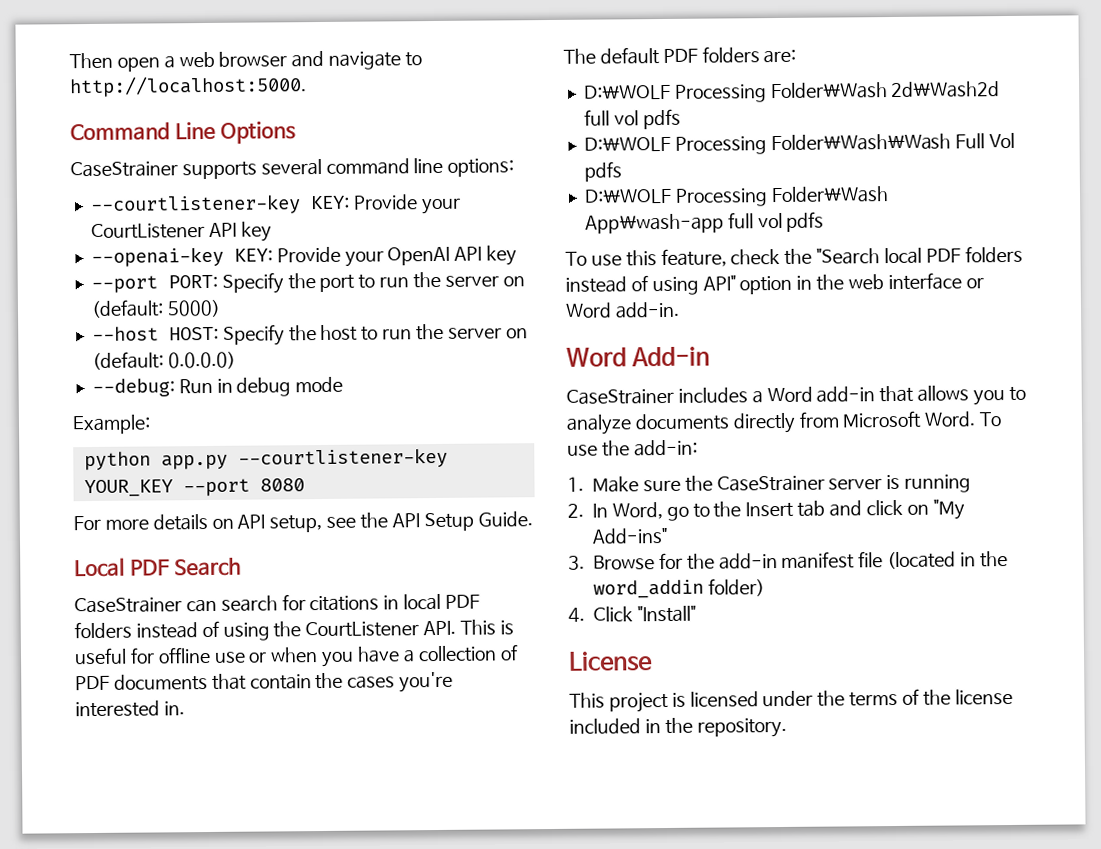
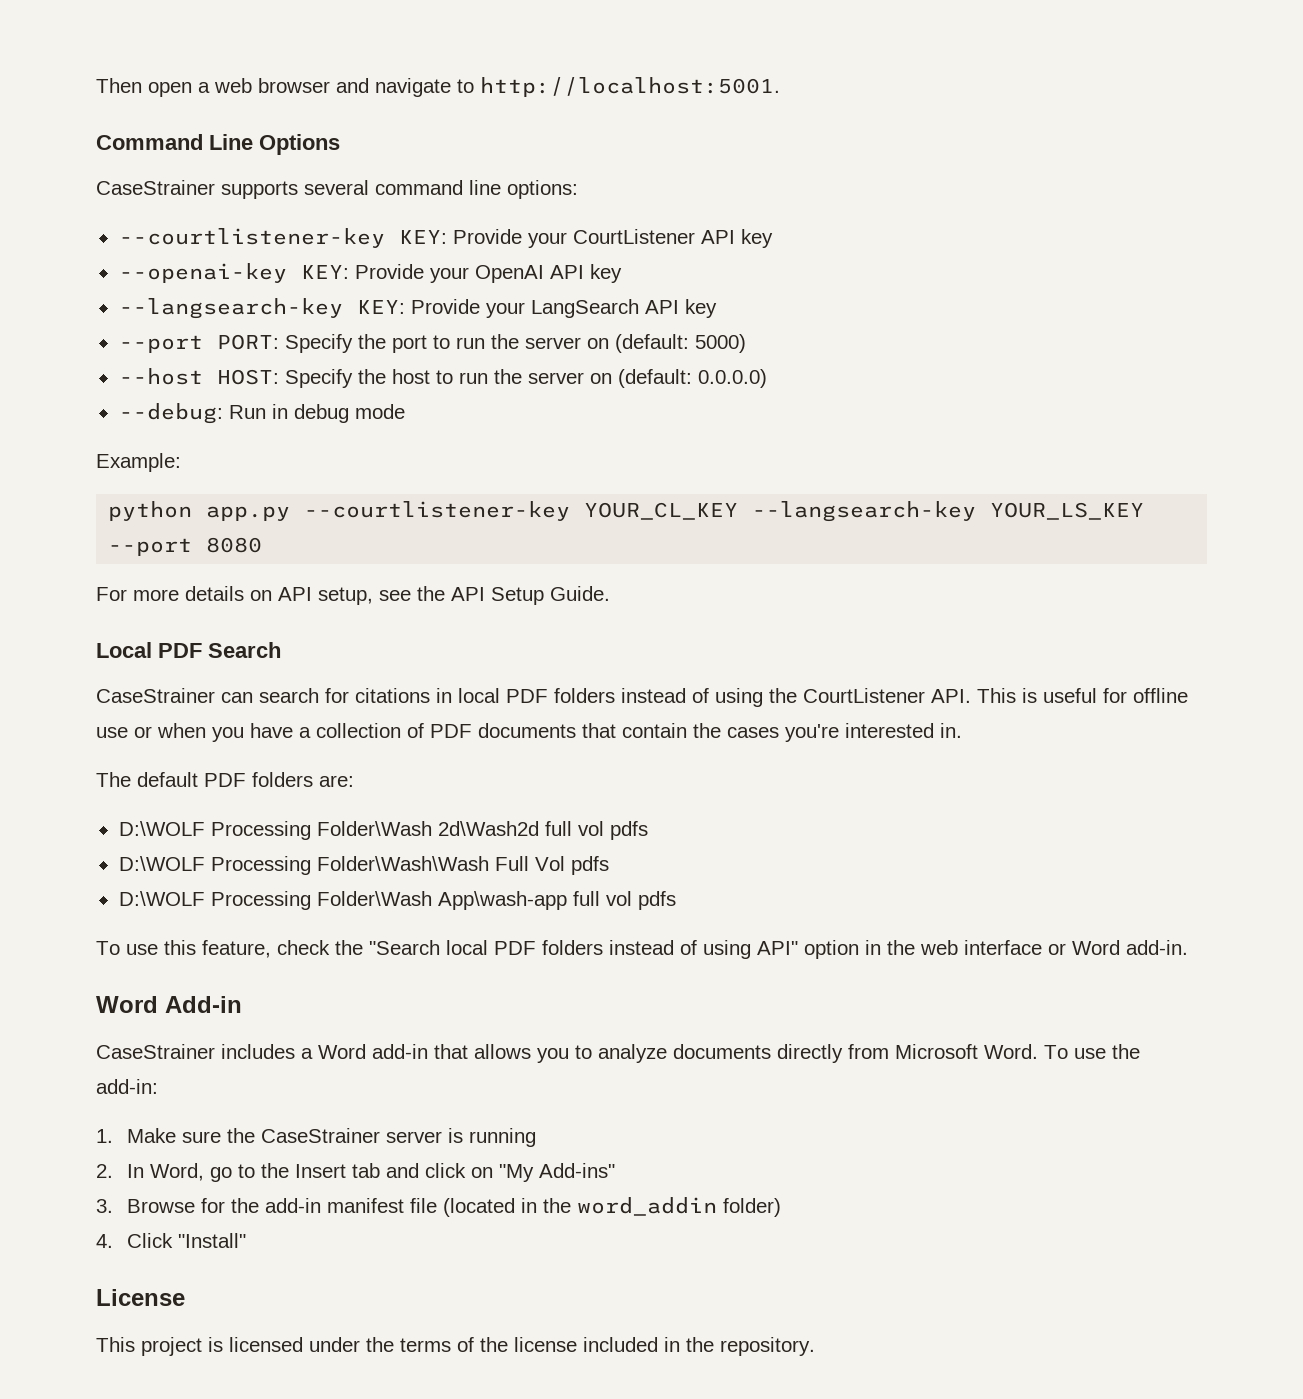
[69,75,307,98] http://localhost:5000. -> [480,77,780,97] http://localhost:5001.
(518, 255) none -> [118,298,717,319] // --langsearch-key KEY: Provide your LangSearch API key
[83,479,173,498] YOUR_KEY -> [584,501,1145,522] YOUR_CL_KEY --langsearch-key YOUR_LS_KEY

